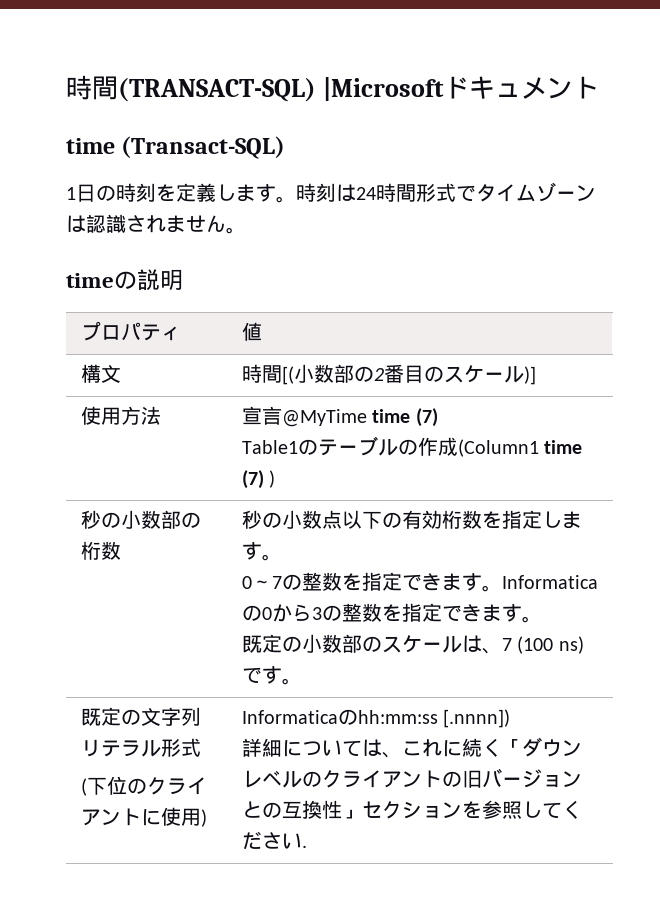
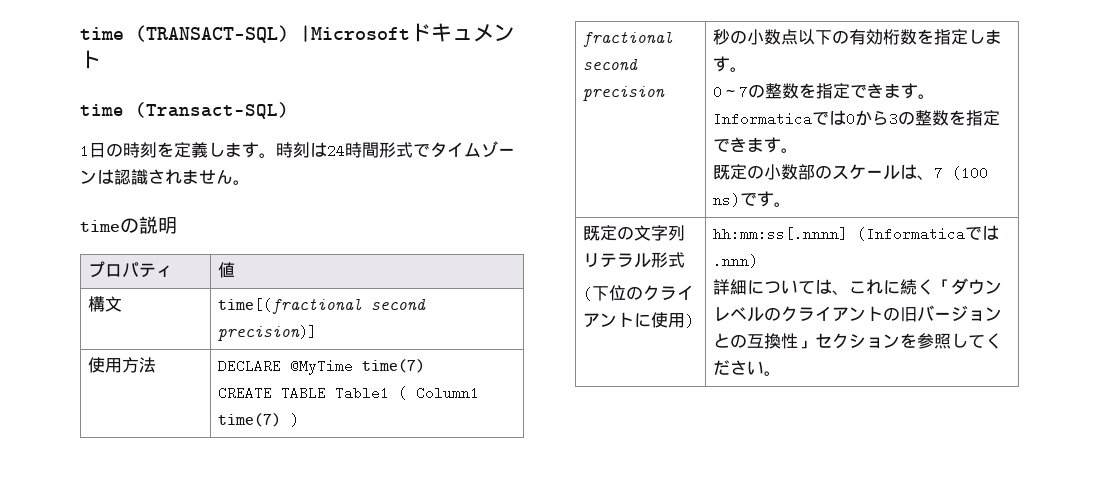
[66,75,118,100] 時間 -> [80,27,124,40] time
[241,364,536,385] [80,406,161,425] [241,406,438,427] [241,436,583,457] [241,470,276,489] [80,510,201,529] [80,541,121,560] 時間[(小数部の2番目のスケール)] // 使用方法 | 宣言@MyTime time (7) // Table1のテーブルの作成(Column1 time (7) ) // 秒の小数部の桁数 -> [217,298,426,314] [217,325,317,341] [87,357,156,373] [217,359,425,375] [217,386,479,400] [217,413,299,427] [582,31,673,47] [582,58,638,70] [582,86,665,101] time[(fractional second precision)] // 使用方法 | DECLARE @MyTime time(7) // CREATE TABLE Table1 ( Column1 time(7) ) // fractional second precision
[241,605,262,621] の -> [811,110,846,125] では
[241,709,511,728] Informaticaのhh:mm:ss [.nnnn]) -> [712,225,999,241] [712,254,758,268] hh:mm:ss[.nnnn] (Informaticaでは.nnn)
[301,845,307,848] . -> [763,371,781,376] 。

